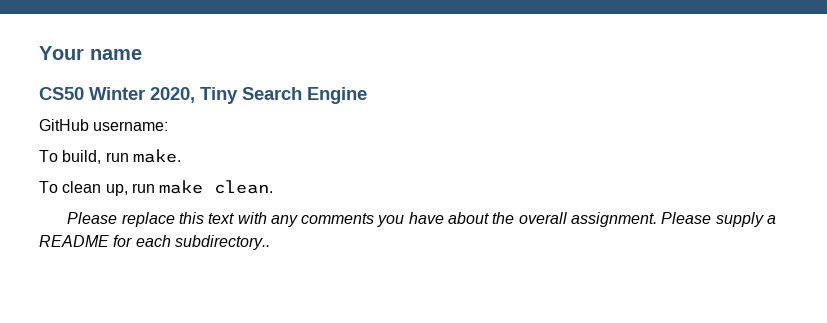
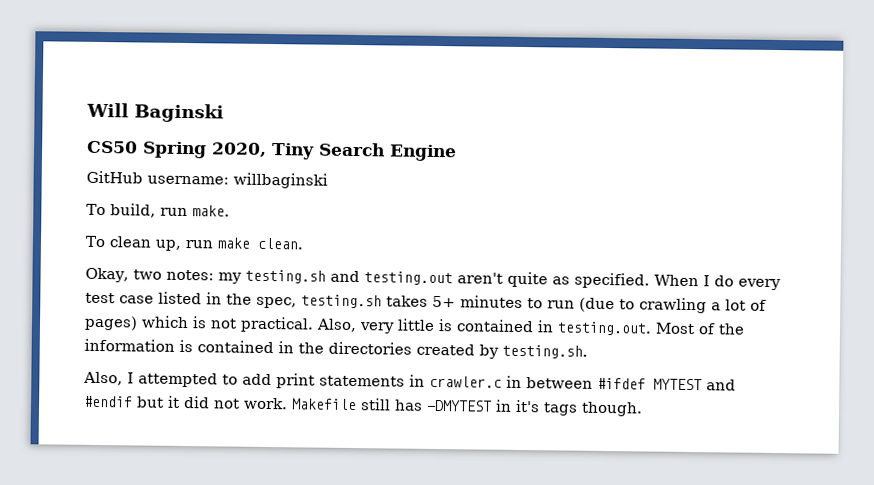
[39,46,142,60] Your name -> [86,102,224,123] Will Baginski
[89,87,145,100] Winter -> [142,141,207,159] Spring
(169, 126) none -> [233,172,328,189] willbaginski
[67,212,777,227] [39,235,270,250] Please replace this text with any comments you have about the overall assignment. Please supply a README for each subdirectory.. -> [85,267,781,291] [85,291,767,314] [84,315,745,336] [84,338,588,359] [83,371,736,391] [84,395,643,417] Okay, two notes: my testing.sh and testing.out aren't quite as specified. When I do every test case listed in the spec, testing.sh takes 5+ minutes to run (due to crawling a lot of pages) which is not practical. Also, very little is contained in testing.out. Most of the information is contained in the directories created by testing.sh. // Also, I attempted to add print statements in crawler.c in between #ifdef MYTEST and #endif but it did not work. Makefile still has -DMYTEST in it's tags though.

